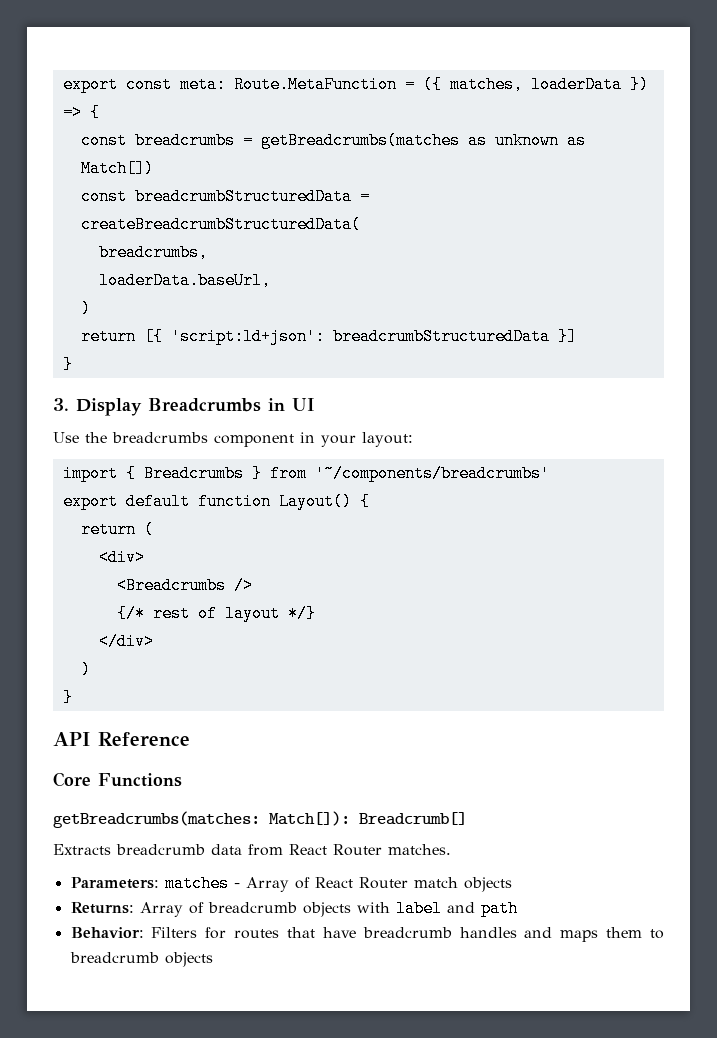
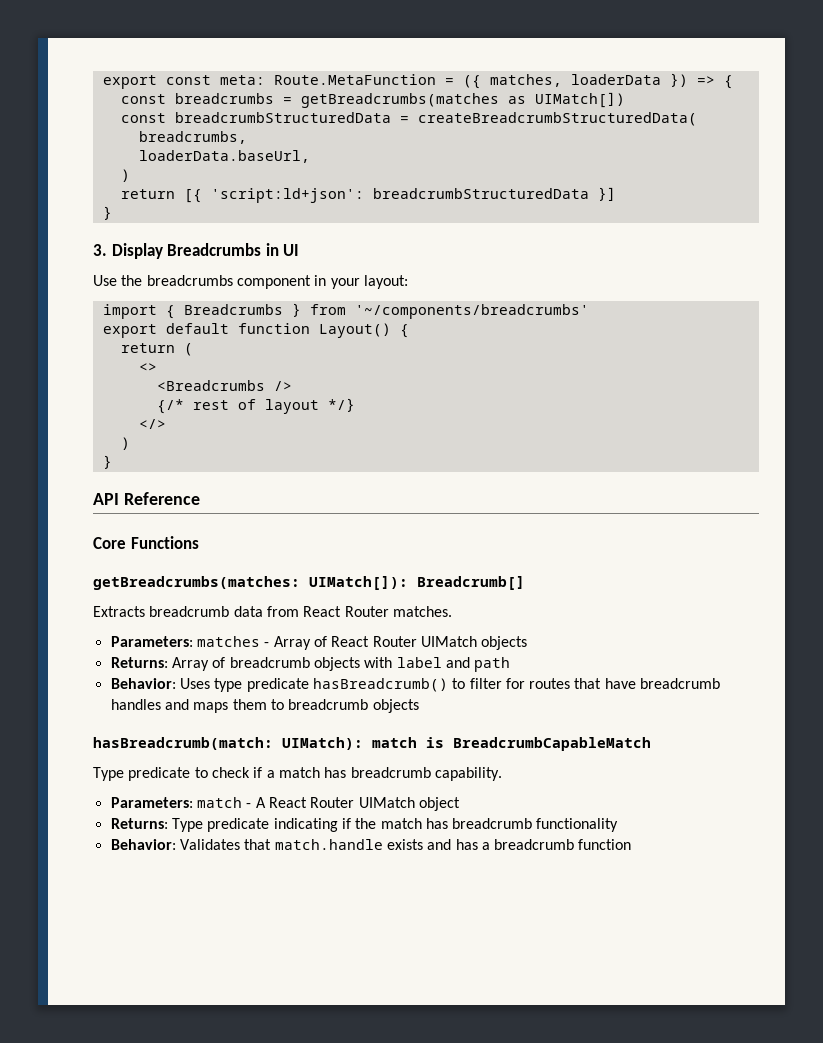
[494,132,586,149] [80,160,154,177] unknown as Match[]) -> [534,92,625,108] UIMatch[])
[98,549,145,566] <div> -> [138,363,157,372] <>
[98,633,154,650] </div> -> [138,419,166,429] </>
[269,811,350,826] Match[]): -> [309,576,408,590] UIMatch[]):
[413,877,458,888] match -> [420,636,477,647] UIMatch
[151,927,198,938] Filters -> [179,678,502,692] Uses type predicate hasBreadcrumb() to filter
(213, 959) none -> [93,737,651,751] [93,767,502,781] [110,797,460,811] [110,818,619,832] [110,839,632,850] // hasBreadcrumb(match: UIMatch): match is BreadcrumbCapableMatch // Type predicate to check if a match has breadcrumb capability. // Parameters: match - A React Router UIMatch object // Returns: Type predicate indicating if the match has breadcrumb functionality // Behavior: Validates that match.handle exists and has a breadcrumb function

